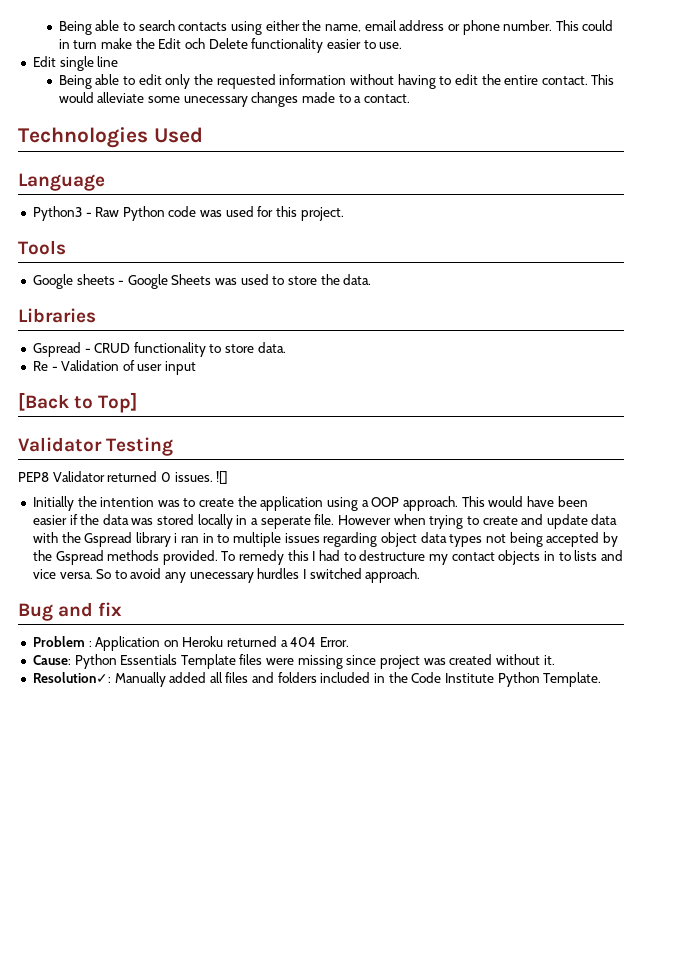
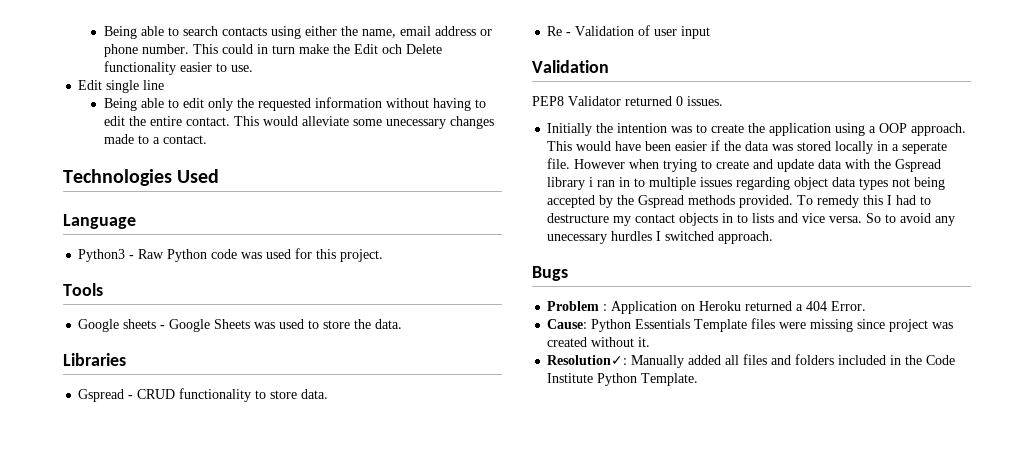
[18,392,138,413] [18,437,174,456] [Back to Top] // Validator Testing -> [532,60,609,73] Validation
[216,471,229,484] ![] -> (723, 101) none
[18,602,123,621] Bug and fix -> [532,266,568,281] Bugs

